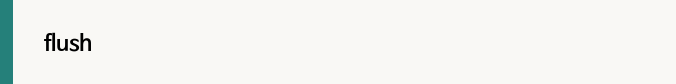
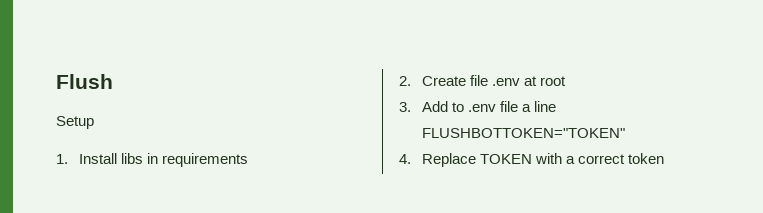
[44,32,92,52] flush -> [56,74,113,89] [56,116,94,129] [56,153,248,167] [399,75,566,86] [399,101,556,112] [421,128,625,138] [399,153,664,167] Flush // Setup // 1. Install libs in requirements // 2. Create file .env at root // 3. Add to .env file a line FLUSHBOTTOKEN="TOKEN" // 4. Replace TOKEN with a correct token

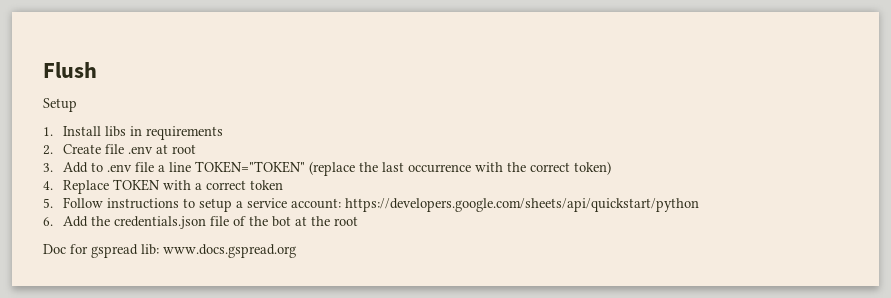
[421,128,625,138] FLUSHBOTTOKEN="TOKEN" -> [194,161,611,176] TOKEN="TOKEN" (replace the last occurrence with the correct token)
(664, 158) none -> [43,197,699,212] [43,216,358,229] [43,244,296,258] // 5. Follow instructions to setup a service account: https://developers.google.com/sheets/api/quickstart/python // 6. Add the credentials.json file of the bot at the root // Doc for gspread lib: www.docs.gspread.org

